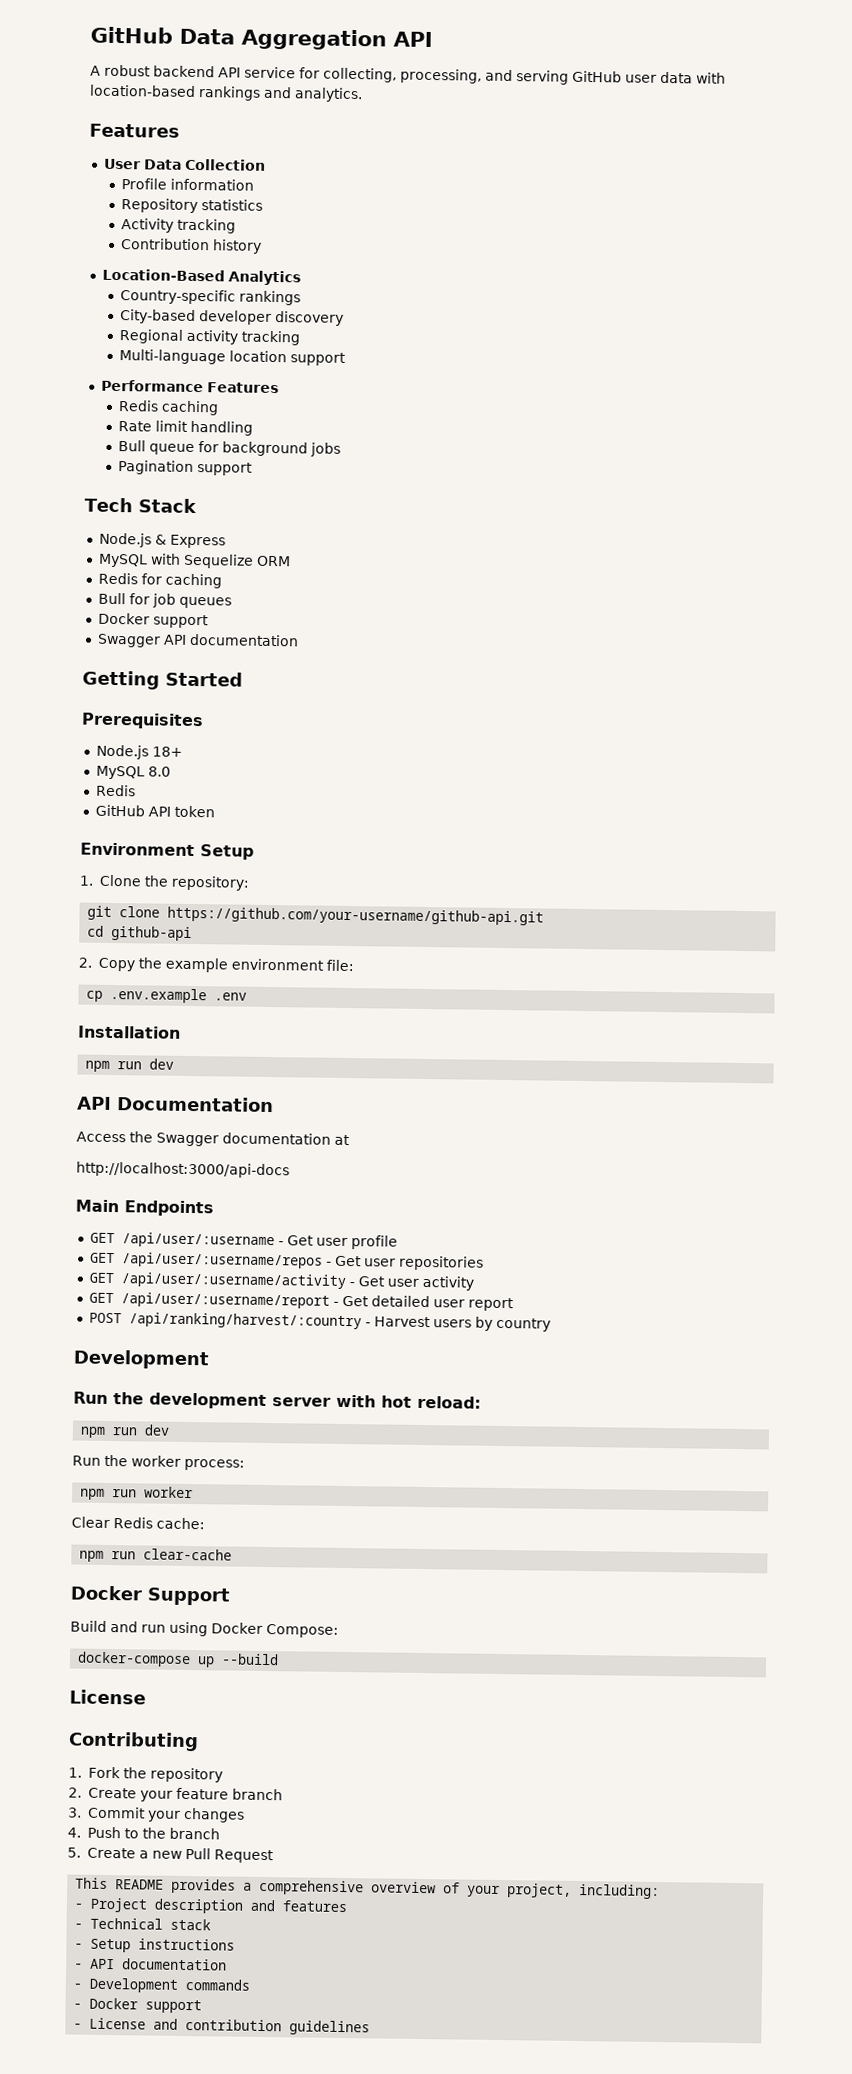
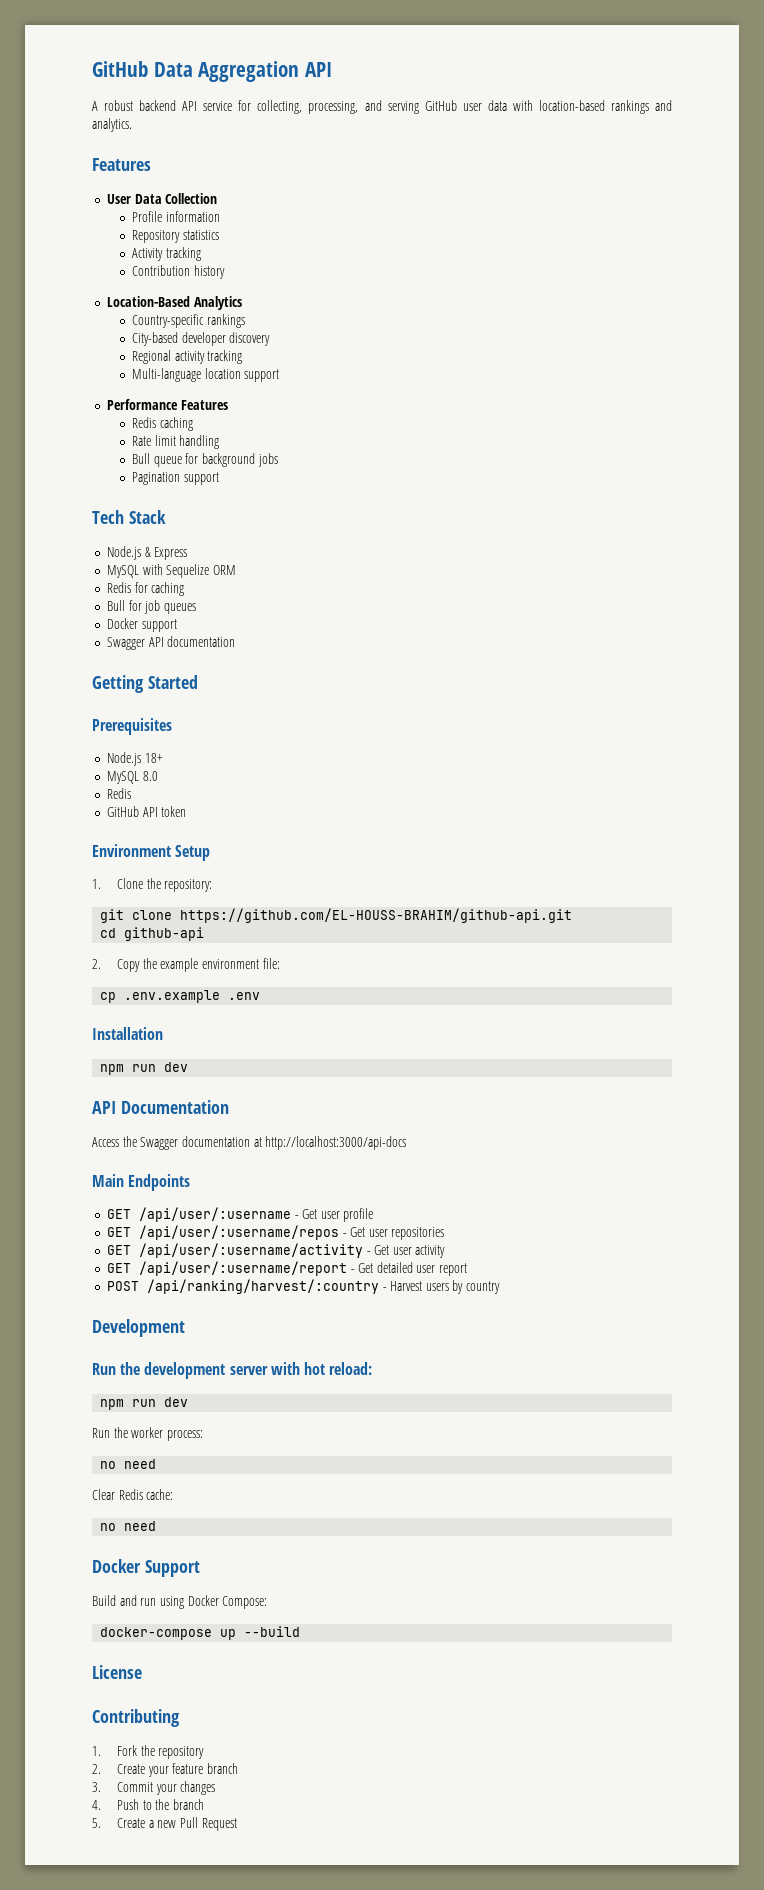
[167,906,545,926] https://github.com/your-username/github-api.git -> [180,908,573,923] https://github.com/EL-HOUSS-BRAHIM/github-api.git
(350, 1140) // -> (262, 1142) none
[80,1486,194,1500] npm run worker -> [100,1459,157,1469] no need
[79,1548,233,1562] npm run clear-cache -> [100,1521,157,1531] no need
[75,1877,661,1900] [74,1897,348,1914] [74,1917,212,1931] [74,1938,236,1953] [74,1958,228,1971] [73,1977,251,1993] [73,1997,203,2014] [73,2017,371,2036] // This README provides a comprehensive overview of your project, including: // - Project description and features // - Technical stack // - Setup instructions // - API documentation // - Development commands // - Docker support // - License and contribution guidelines -> (237, 1824) none

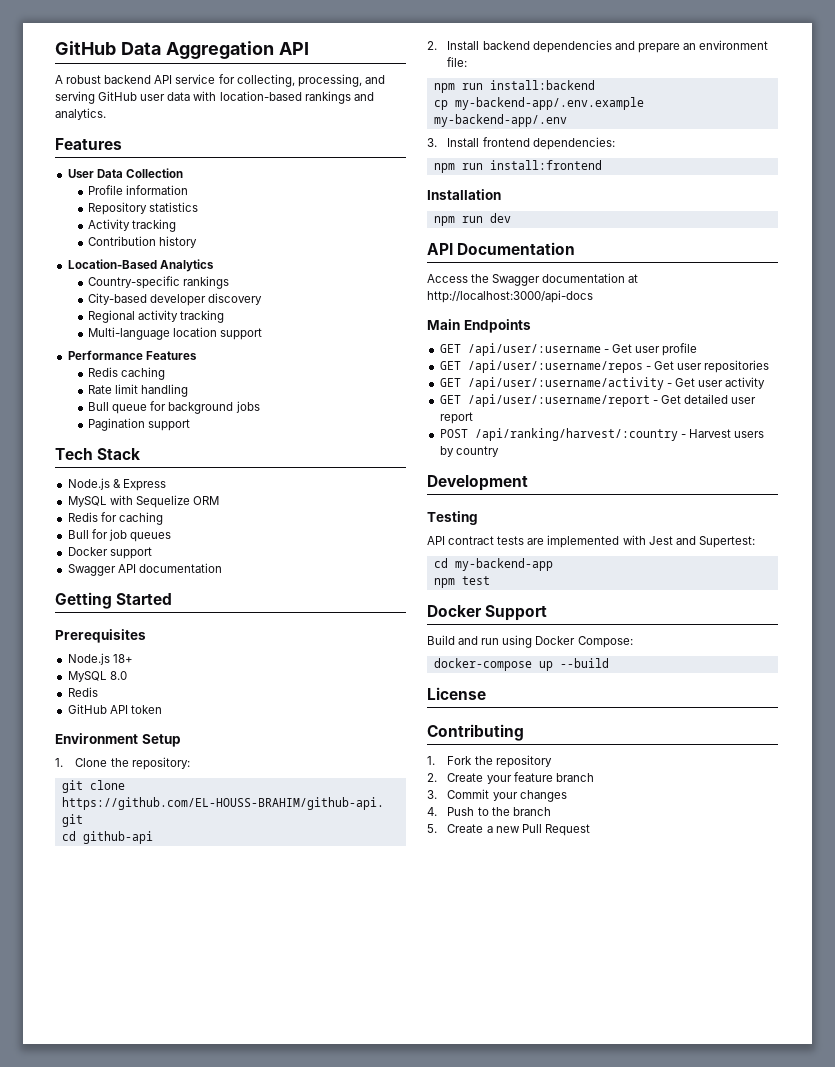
[117,958,280,972] [100,990,261,1003] Copy the example environment file: // cp .env.example .env -> [447,40,769,53] [447,57,468,67] [433,80,595,93] [433,97,644,110] [433,114,567,127] [427,137,615,150] [433,160,602,173] Install backend dependencies and prepare an environment file: // npm run install:backend // cp my-backend-app/.env.example my-backend-app/.env // 3. Install frontend dependencies: // npm run install:frontend
[92,1362,373,1379] [100,1397,189,1410] [92,1427,203,1441] [100,1459,157,1469] [92,1489,174,1500] [100,1521,157,1531] Run the development server with hot reload: // npm run dev // Run the worker process: // no need // Clear Redis cache: // no need -> [427,511,478,525] [427,535,755,548] [433,558,553,571] [433,576,490,588] Testing // API contract tests are implemented with Jest and Supertest: // cd my-backend-app // npm test

